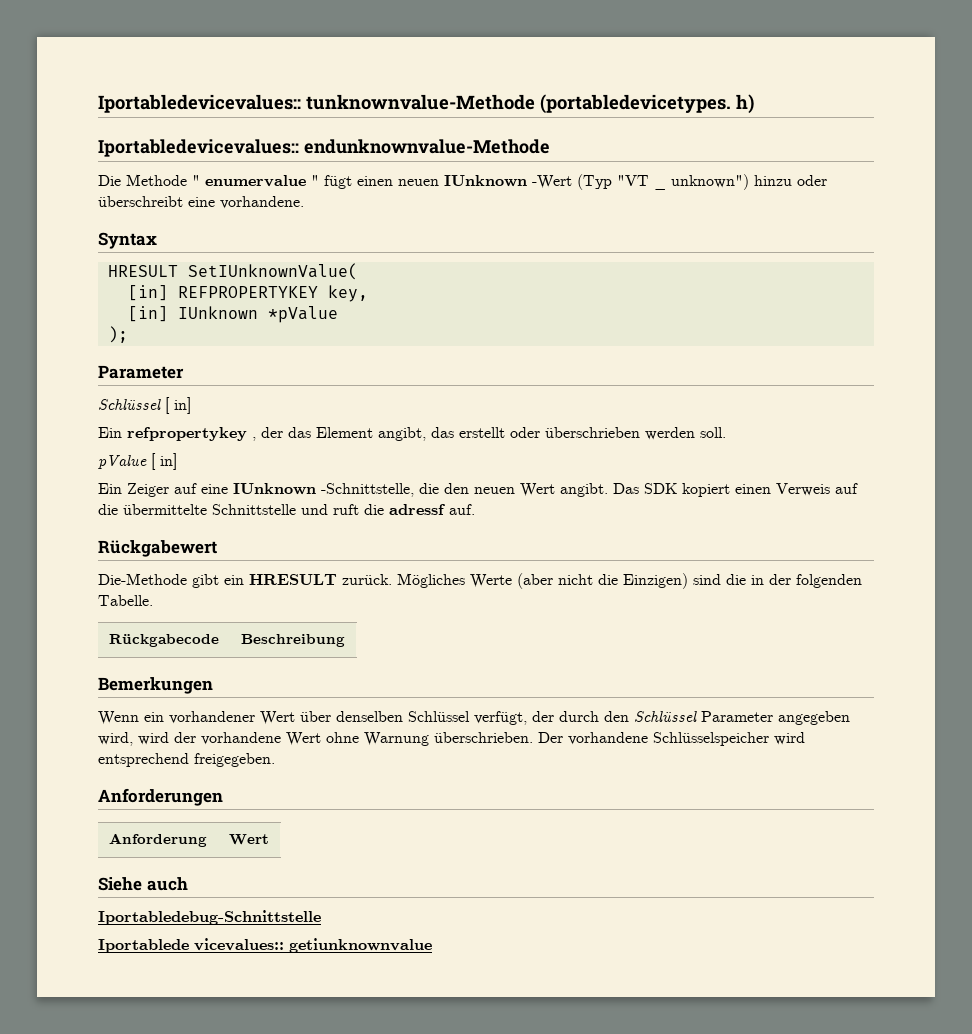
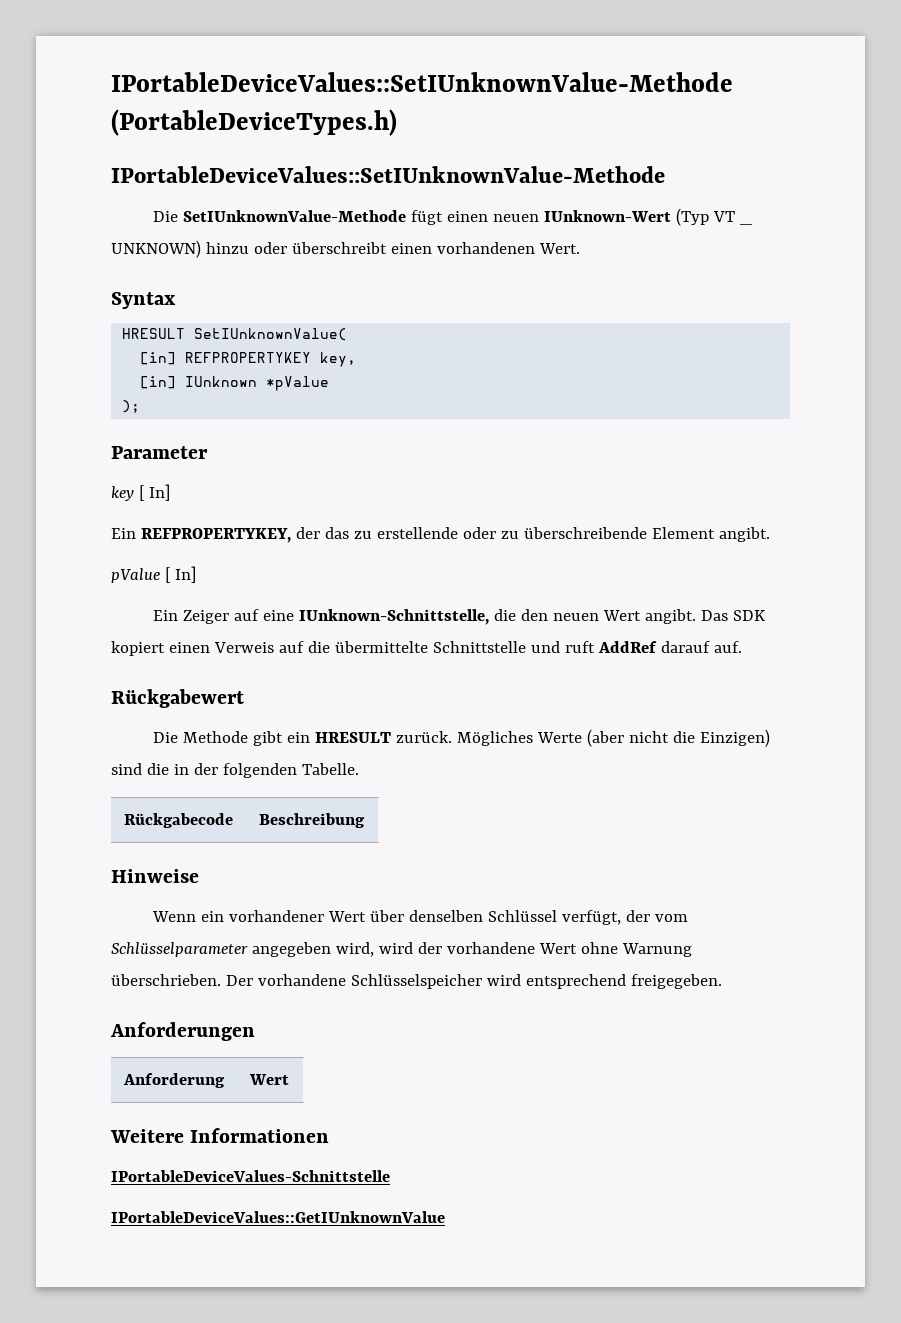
[98,94,754,114] [98,139,550,157] [98,174,649,190] [654,174,827,190] [98,196,304,209] Iportabledevicevalues:: tunknownvalue-Methode (portabledevicetypes. h) // Iportabledevicevalues:: endunknownvalue-Methode // Die Methode " enumervalue " fügt einen neuen IUnknown -Wert (Typ "VT _ unknown") hinzu oder überschreibt eine vorhandene. -> [111,72,733,92] [111,109,397,136] [111,166,665,183] [153,208,736,226] [740,222,754,225] [111,240,580,258] IPortableDeviceValues::SetIUnknownValue-Methode (PortableDeviceTypes.h) // IPortableDeviceValues::SetIUnknownValue-Methode // Die SetIUnknownValue-Methode fügt einen neuen IUnknown-Wert (Typ VT _ UNKNOWN) hinzu oder überschreibt einen vorhandenen Wert.
[98,397,191,414] [98,427,726,441] Schlüssel [ in] // Ein refpropertykey , der das Element angibt, das erstellt oder überschrieben werden soll. -> [111,484,170,501] [111,527,770,543] key [ In] // Ein REFPROPERTYKEY, der das zu erstellende oder zu überschreibende Element angibt.
[160,453,177,470] in] -> [174,566,196,583] In]
[233,483,414,497] IUnknown -Schnittstelle, -> [299,609,490,625] IUnknown-Schnittstelle,
[364,504,445,515] die adressf -> [597,641,710,653] AddRef darauf
[98,573,187,585] Die-Methode -> [153,731,249,743] Die Methode
[98,677,213,694] Bemerkungen -> [111,869,199,883] Hinweise
[559,711,773,722] durch den Schlüssel Parameter -> [655,914,689,922] [111,942,248,957] vom Schlüsselparameter
[98,877,188,891] [98,910,321,925] [98,938,432,953] Siehe auch // Iportabledebug-Schnittstelle // Iportablede vicevalues:: getiunknownvalue -> [110,1128,330,1143] [111,1170,390,1182] [111,1211,445,1223] Weitere Informationen // IPortableDeviceValues-Schnittstelle // IPortableDeviceValues::GetIUnknownValue

